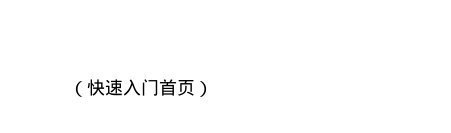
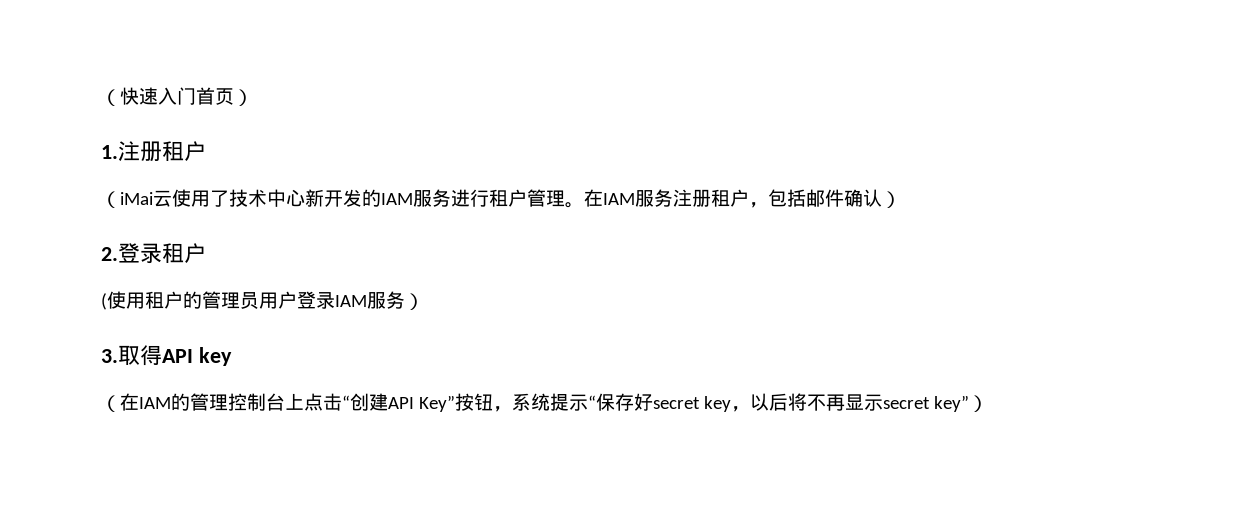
(213, 89) none -> [101,141,206,162] [101,189,901,208] [101,243,206,264] [101,291,424,310] [101,345,232,366] [101,393,988,412] // 1.注册租户 // （iMai云使用了技术中心新开发的IAM服务进行租户管理。在IAM服务注册租户，包括邮件确认） // 2.登录租户 // (使用租户的管理员用户登录IAM服务） // 3.取得API key // （在IAM的管理控制台上点击“创建API Key”按钮，系统提示“保存好secret key，以后将不再显示secret key”）

